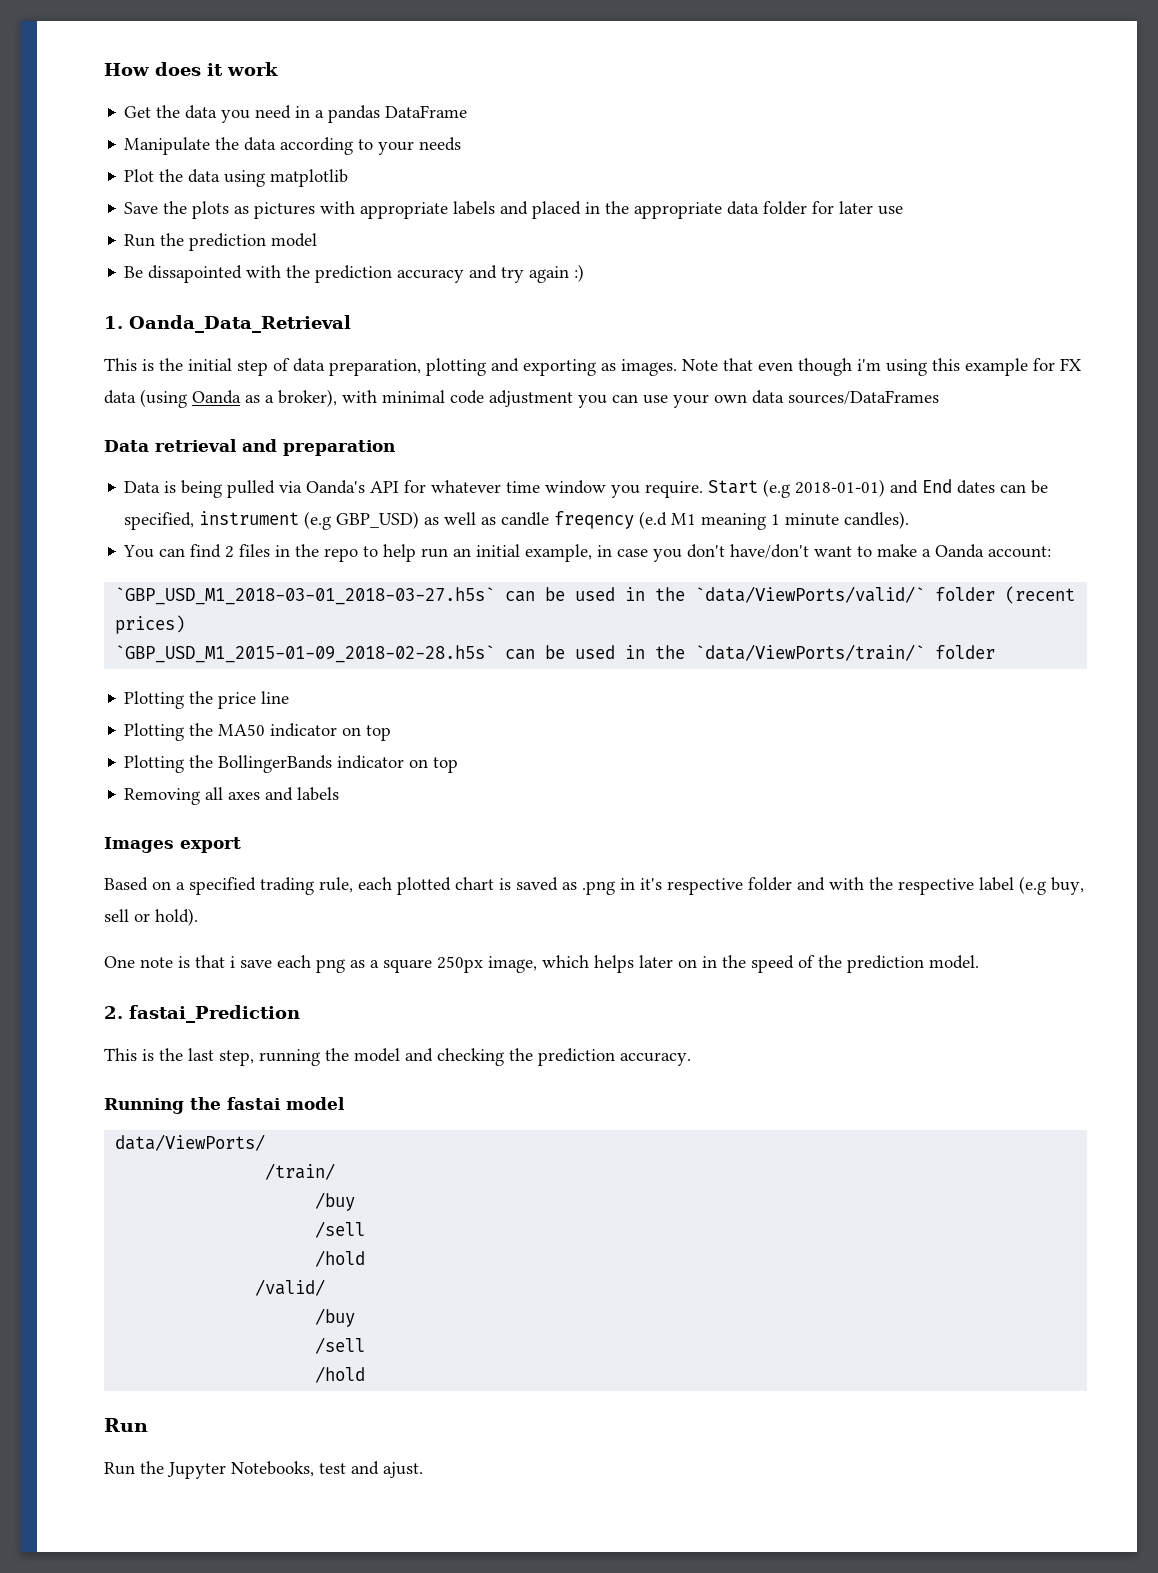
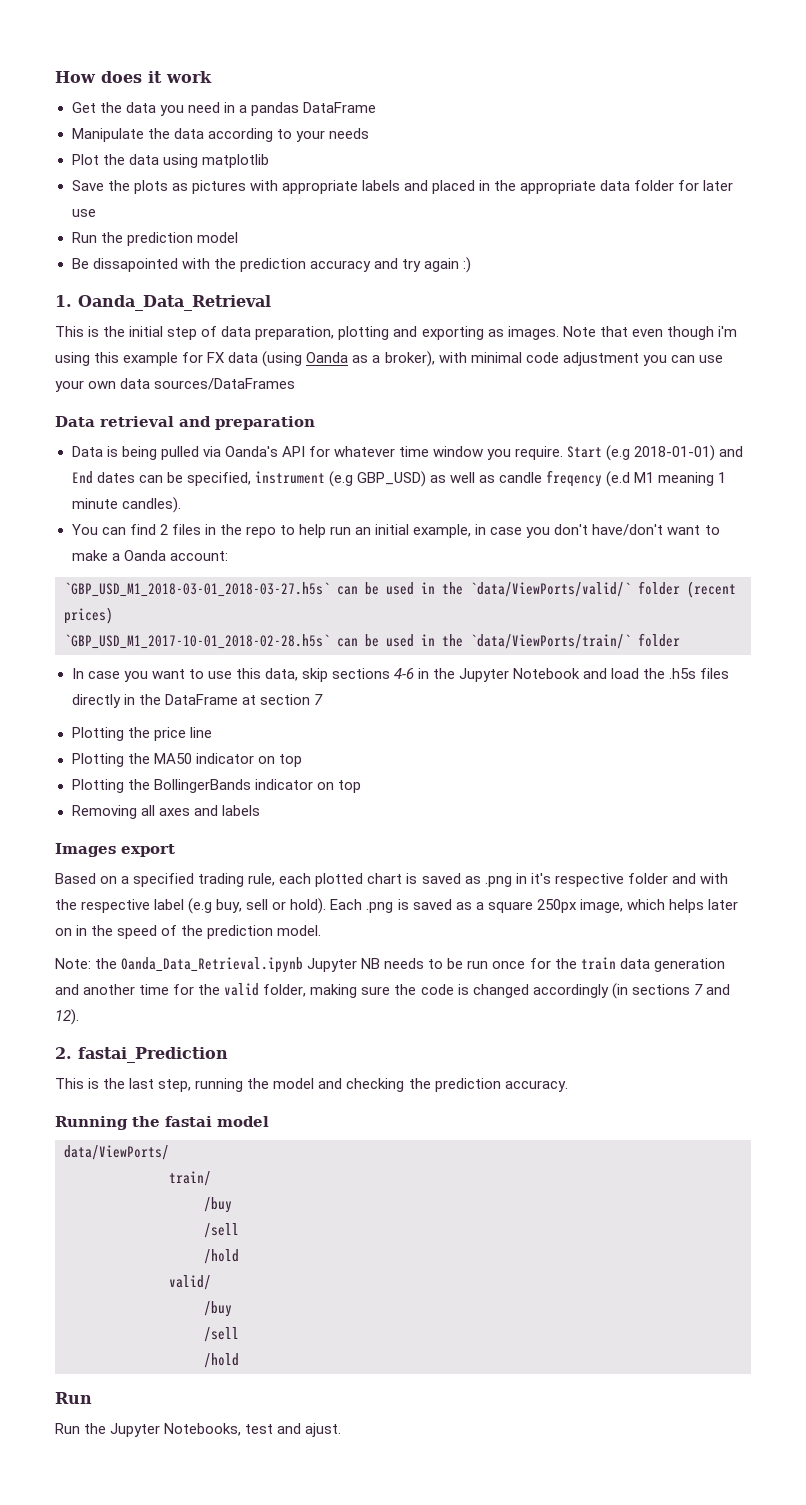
[115,645,496,663] `GBP_USD_M1_2015-01-09_2018-02-28.h5s` -> [64,634,330,649] `GBP_USD_M1_2017-10-01_2018-02-28.h5s`
(996, 652) none -> [71,668,730,682] [71,694,323,708] // In case you want to use this data, skip sections 4-6 in the Jupyter Notebook and load the .h5s files directly in the DataFrame at section 7
[104,955,345,973] // One note is that i save each png -> [330,899,452,913] Each .png is saved
(979, 962) none -> [55,957,725,973] [55,983,730,999] [55,1009,79,1025] // Note: the Oanda_Data_Retrieval.ipynb Jupyter NB needs to be run once for the train data generation and another time for the valid folder, making sure the code is changed accordingly (in sections 7 and 12).
[265,1163,336,1180] [315,1192,356,1211] [315,1221,366,1238] [315,1250,366,1267] [255,1279,326,1296] /train/ // /buy // /sell // /hold // /valid/ -> [169,1171,211,1186] [204,1197,232,1213] [204,1223,239,1238] [204,1249,239,1264] [169,1275,211,1290] train/ // /buy // /sell // /hold // valid/

